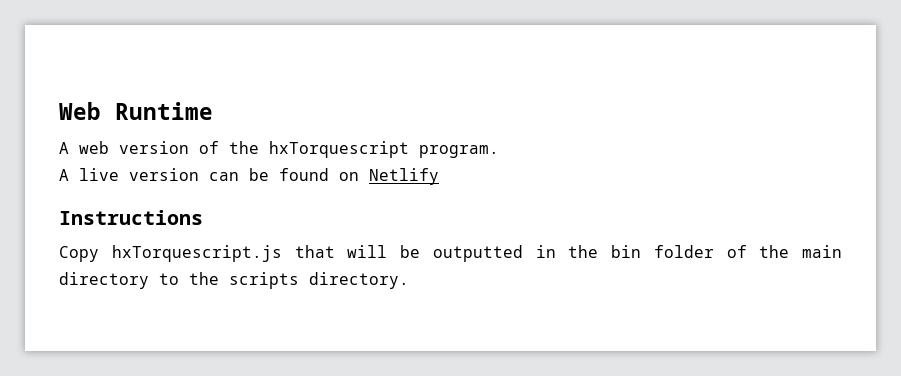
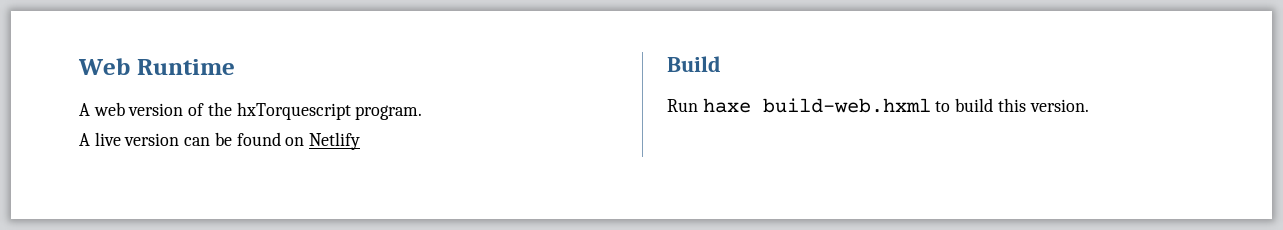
[59,210,203,225] [59,245,842,262] [59,272,409,289] Instructions // Copy hxTorquescript.js that will be outputted in the bin folder of the main directory to the scripts directory. -> [667,56,721,72] [667,98,1089,113] Build // Run haxe build-web.hxml to build this version.

